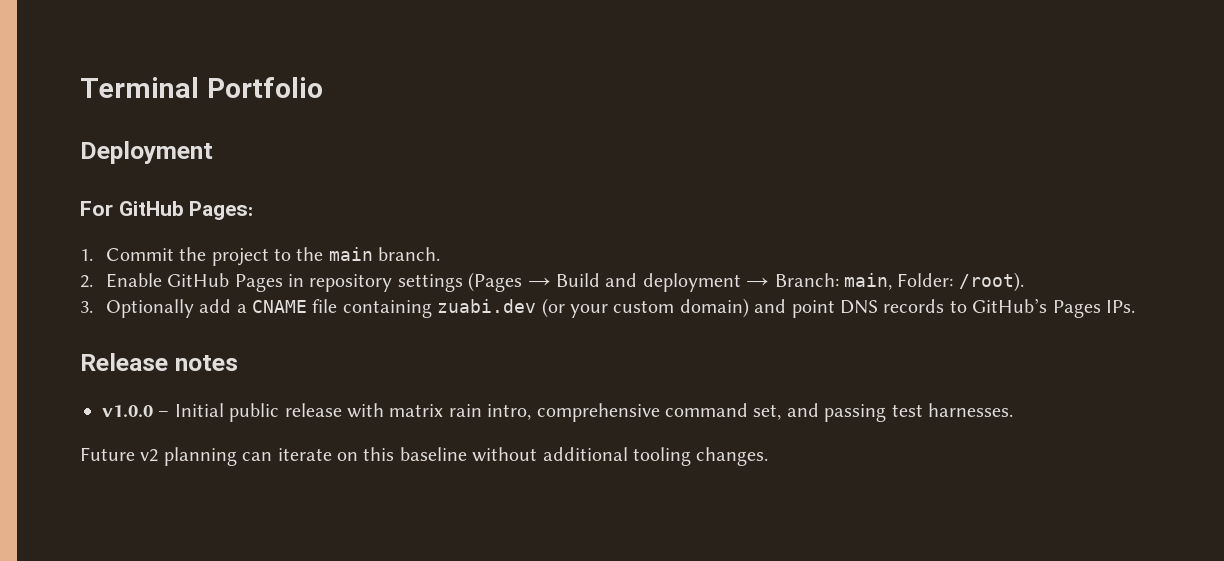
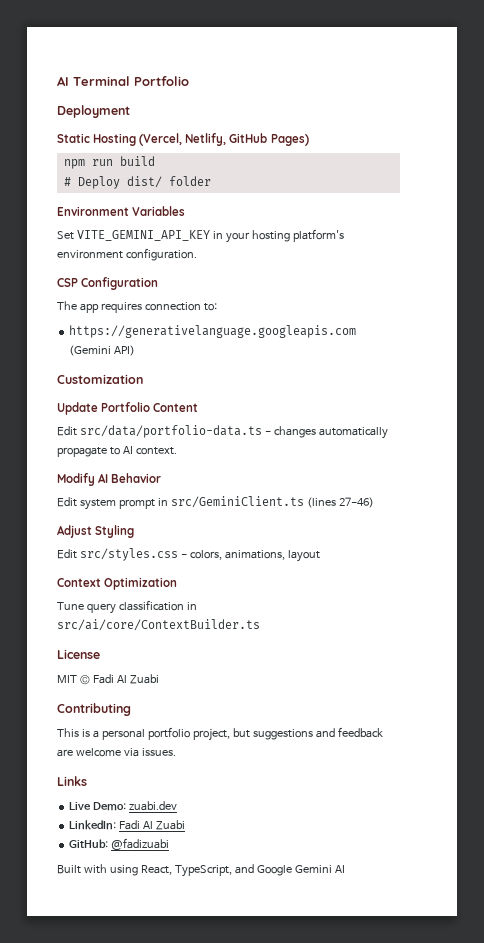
(80, 87) none -> [57,76,69,86] AI
[80,201,254,220] [80,247,441,266] [80,272,1024,292] [80,298,1135,318] [80,353,238,371] [102,403,1013,422] [80,447,769,466] For GitHub Pages: // 1. Commit the project to the main branch. // 2. Enable GitHub Pages in repository settings (Pages → Build and deployment → Branch: main, Folder: /root). // 3. Optionally add a CNAME file containing zuabi.dev (or your custom domain) and point DNS records to GitHub’s Pages IPs. // Release notes // v1.0.0 – Initial public release with matrix rain intro, comprehensive command set, and passing test harnesses. // Future v2 planning can iterate on this baseline without additional tooling changes. -> [57,133,309,146] [63,156,155,169] [63,176,211,189] [57,206,186,216] [57,229,344,243] [57,248,197,261] [57,277,159,290] [57,301,217,313] [69,325,357,338] [69,345,136,356] [57,374,143,384] [57,402,199,415] [57,425,388,439] [57,446,177,457] [57,473,162,486] [57,496,374,510] [57,525,135,538] [57,548,320,562] [57,577,178,590] [57,600,197,614] [57,619,260,631] [57,649,100,659] [57,674,159,685] [57,703,131,716] [57,727,383,741] [57,748,176,757] [57,776,87,786] [69,801,178,811] [69,820,186,830] [69,838,170,850] [57,864,345,877] Static Hosting (Vercel, Netlify, GitHub Pages) // npm run build // # Deploy dist/ folder // Environment Variables // Set VITE_GEMINI_API_KEY in your hosting platform's environment configuration. // CSP Configuration // The app requires connection to: // https://generativelanguage.googleapis.com (Gemini API) // Customization // Update Portfolio Content // Edit src/data/portfolio-data.ts - changes automatically propagate to AI context. // Modify AI Behavior // Edit system prompt in src/GeminiClient.ts (lines 27-46) // Adjust Styling // Edit src/styles.css - colors, animations, layout // Context Optimization // Tune query classification in src/ai/core/ContextBuilder.ts // License // MIT © Fadi Al Zuabi // Contributing // This is a personal portfolio project, but suggestions and feedback are welcome via issues. // Links // Live Demo: zuabi.dev // LinkedIn: Fadi Al Zuabi // GitHub: @fadizuabi // Built with using React, TypeScript, and Google Gemini AI

